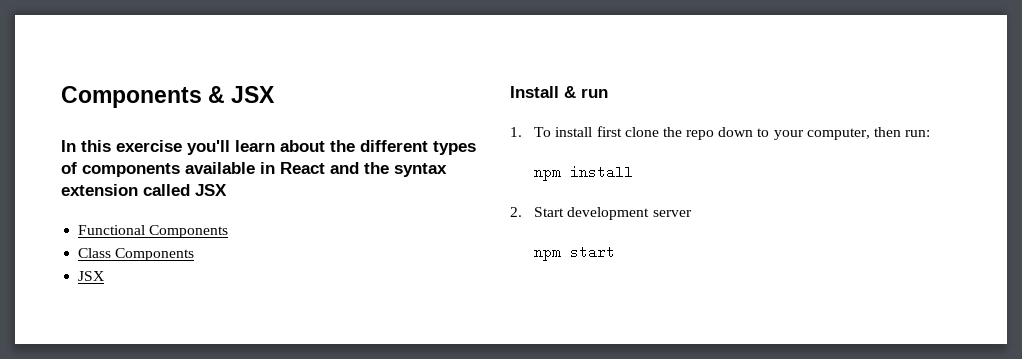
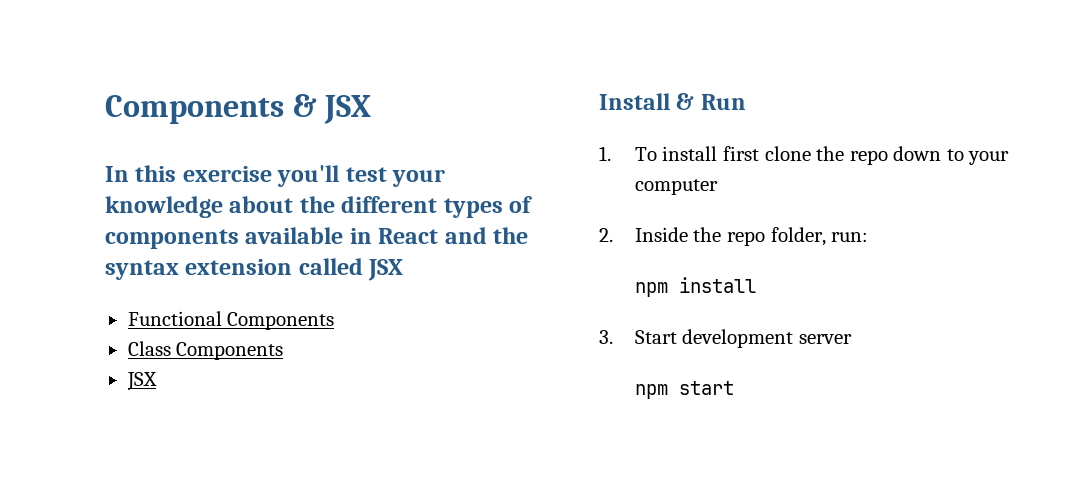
[235,140,275,152] learn -> [345,167,446,187] [105,196,223,218] test your knowledge
[581,88,608,98] run -> [700,94,746,110] Run
[806,127,902,140] computer, then -> [634,179,718,195] [599,227,826,246] computer // 2. Inside the repo folder,
[510,207,522,217] 2. -> [599,330,613,344] 3.

